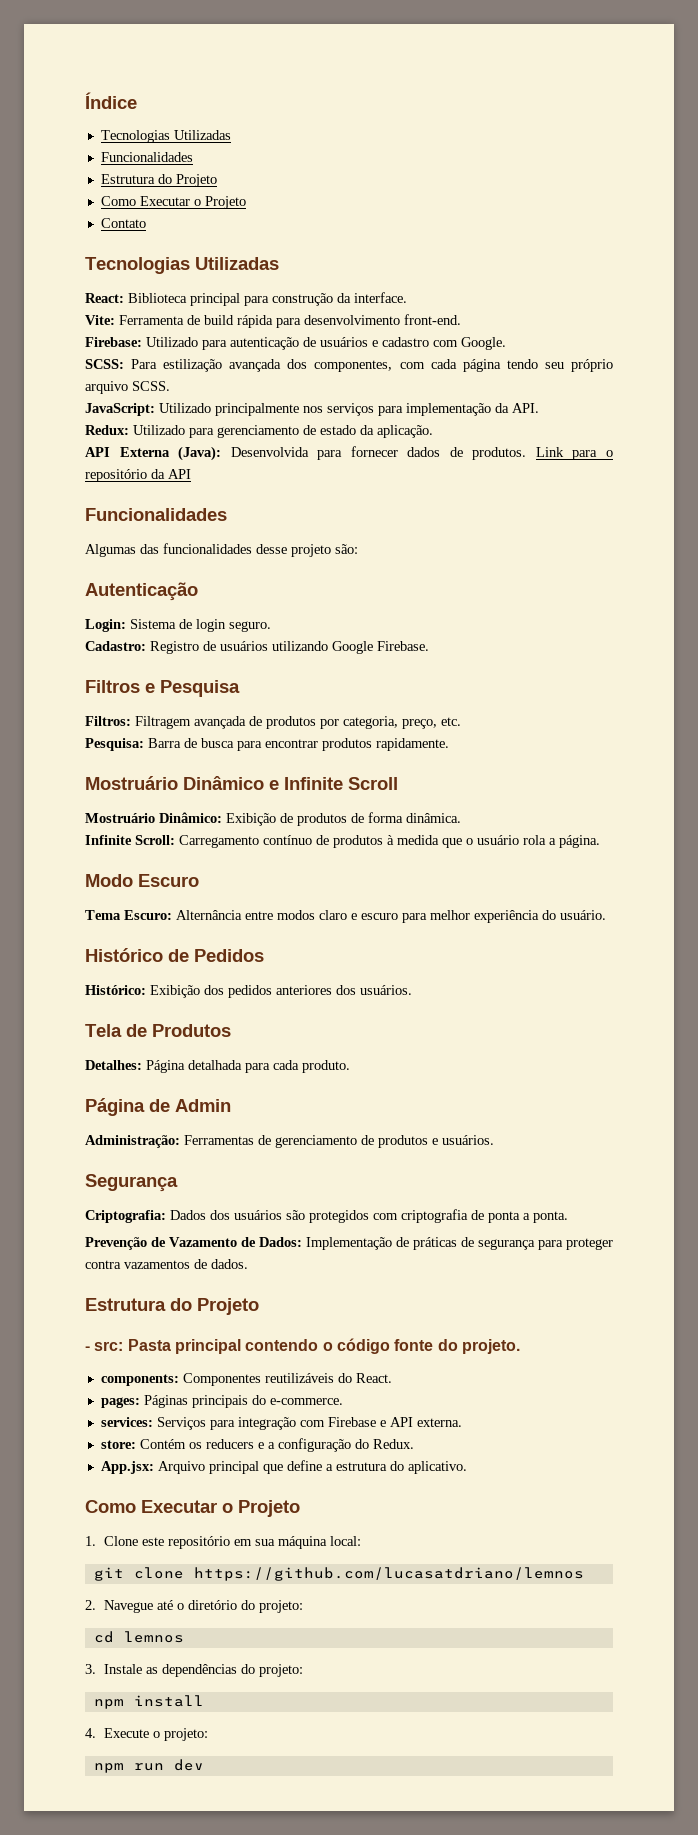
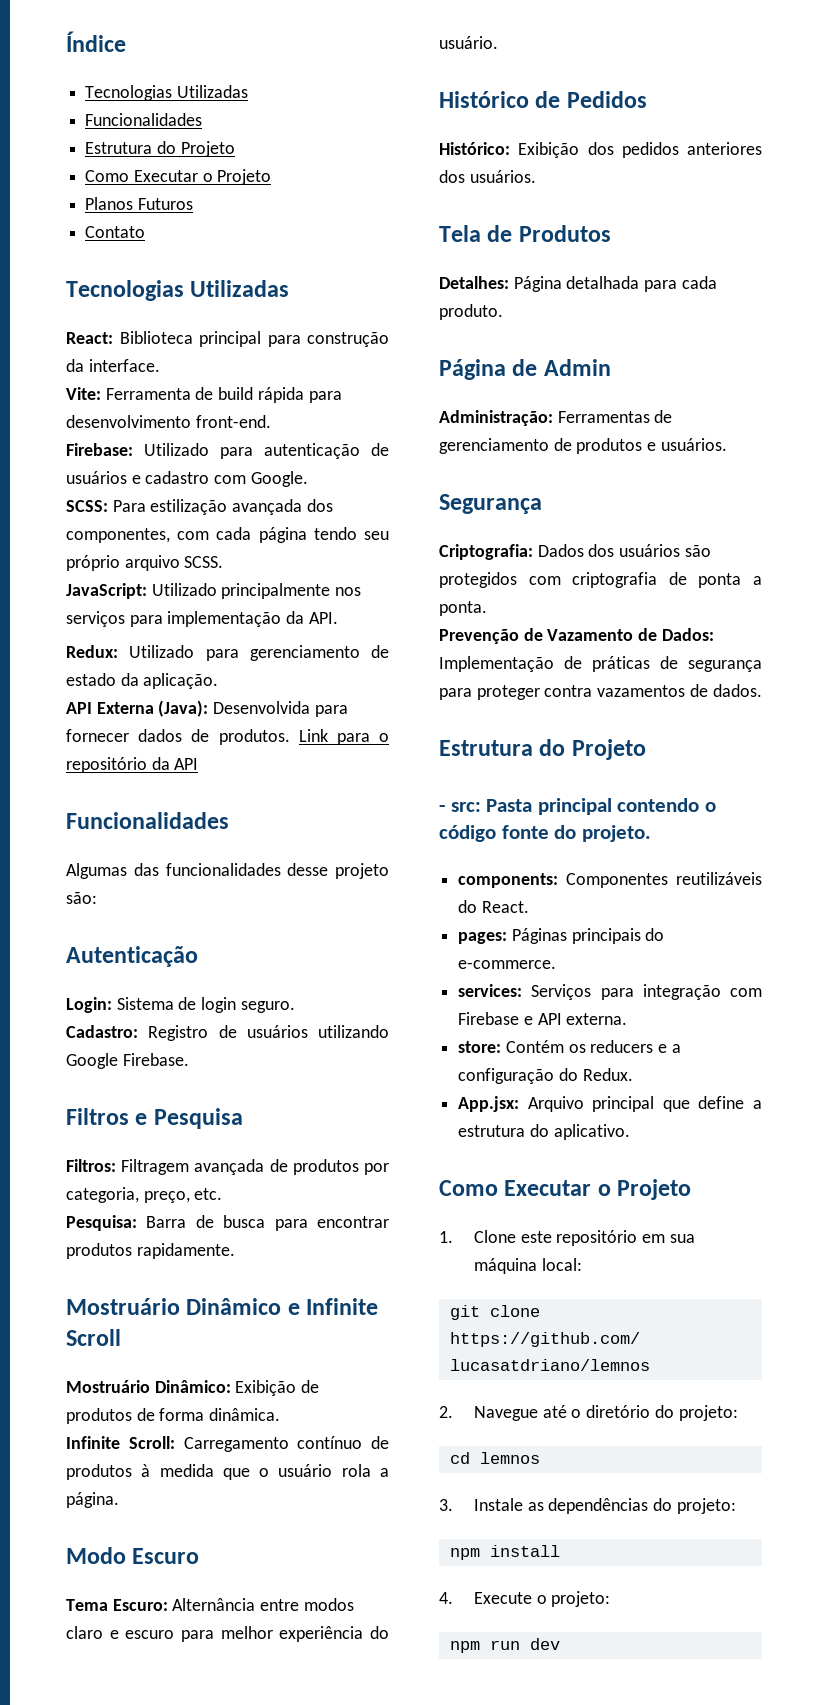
(246, 202) none -> [85,197,193,210] // Planos Futuros

